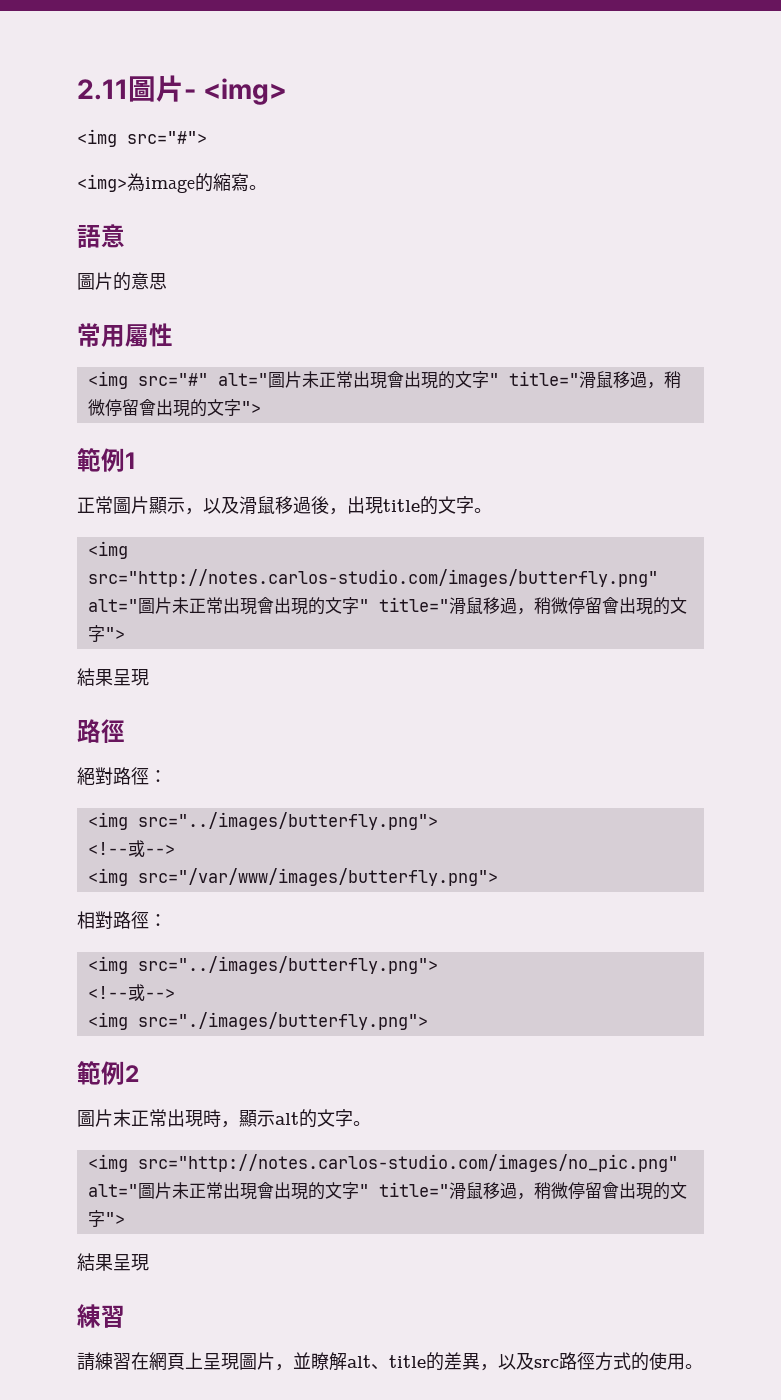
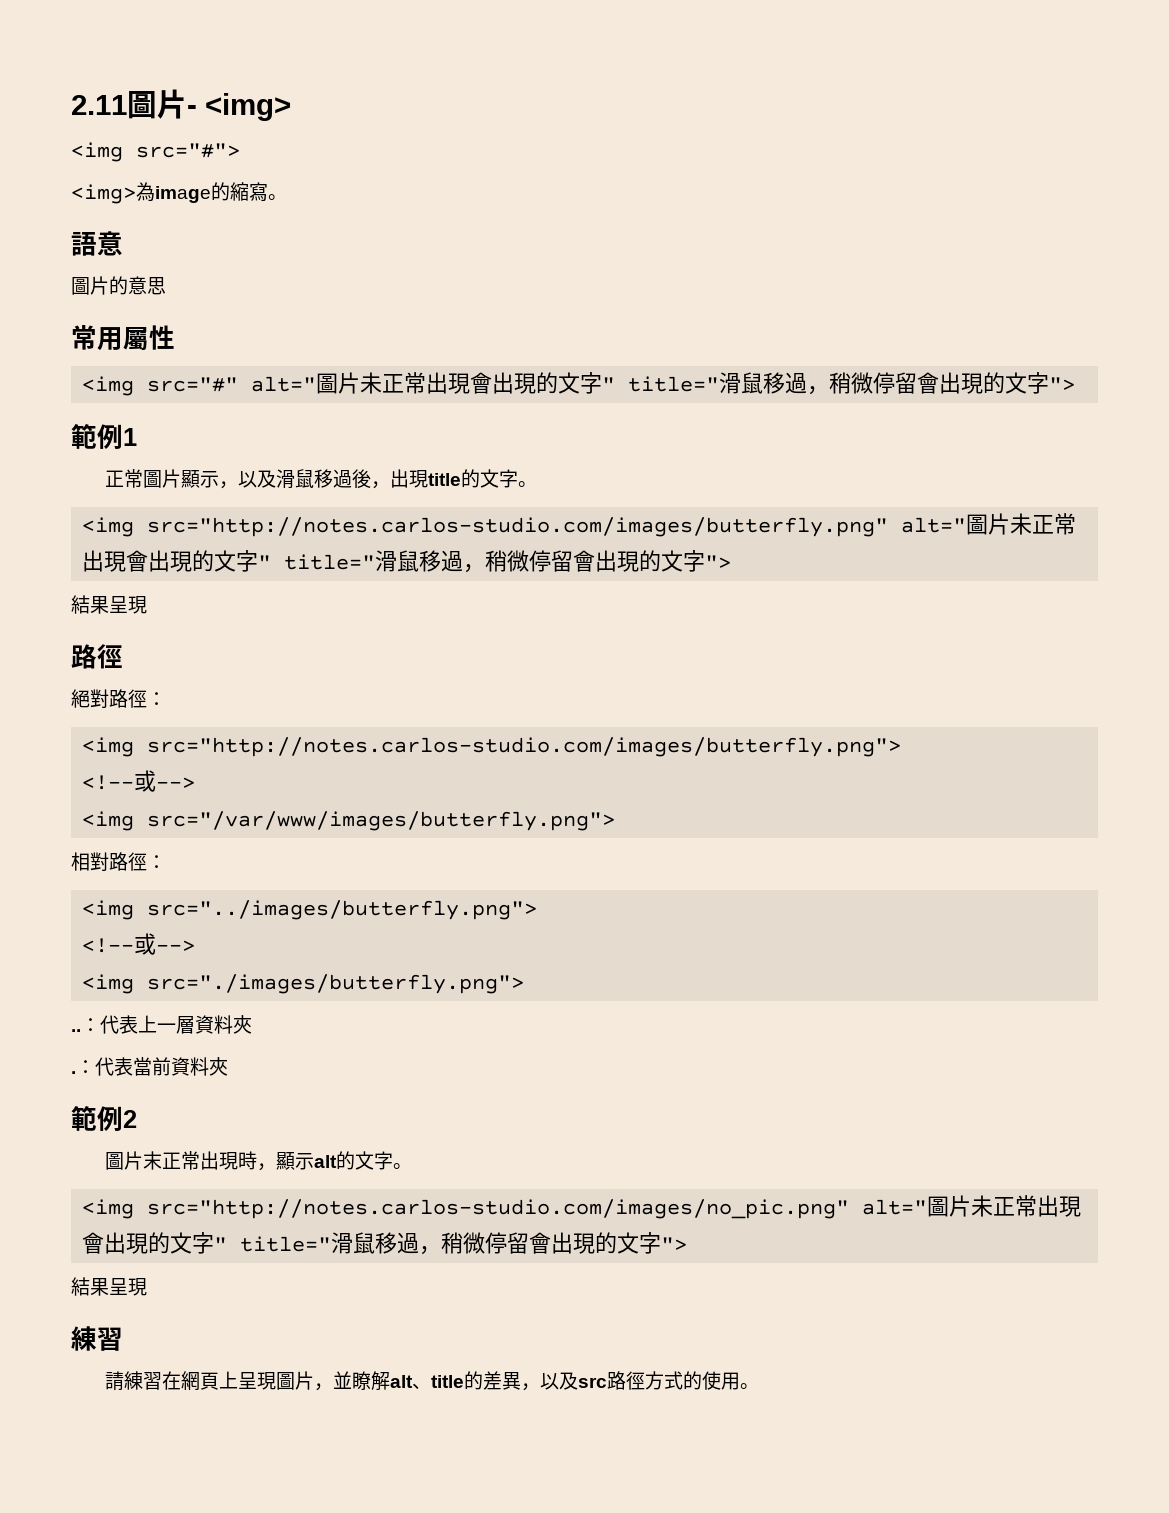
[137,812,438,830] src="../images/butterfly.png"> -> [147,737,902,757] src="http://notes.carlos-studio.com/images/butterfly.png">
(428, 1021) none -> [71,1015,252,1034] [71,1057,228,1076] // ..：代表上一層資料夾 // .：代表當前資料夾

